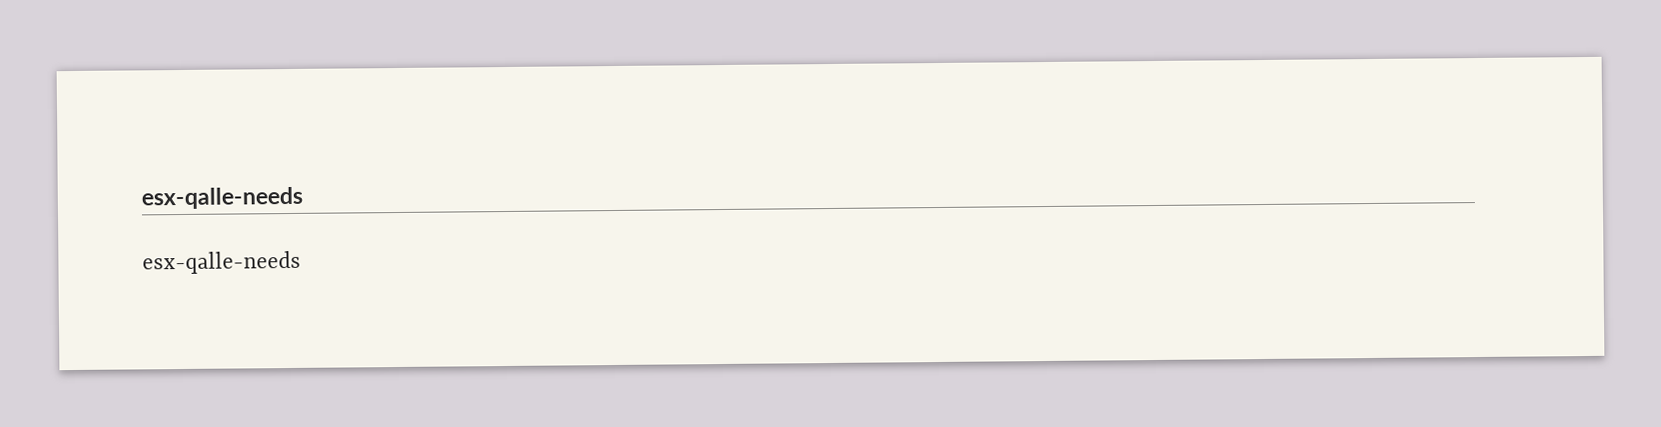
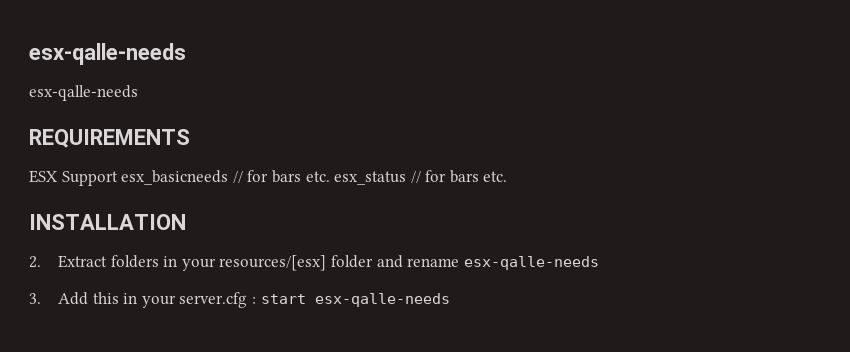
(301, 262) none -> [29,129,190,148] [29,170,508,186] [29,214,186,230] [29,255,599,271] [29,292,450,308] // REQUIREMENTS // ESX Support esx_basicneeds // for bars etc. esx_status // for bars etc. // INSTALLATION // 2. Extract folders in your resources/[esx] folder and rename esx-qalle-needs // 3. Add this in your server.cfg : start esx-qalle-needs

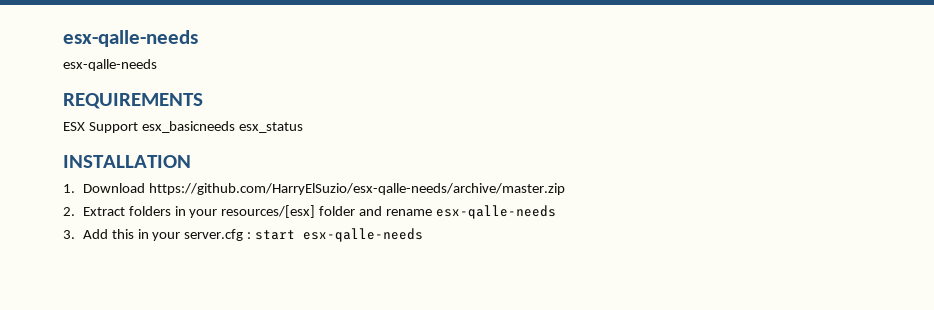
[232,170,508,185] [29,214,186,230] // for bars etc. esx_status // for bars etc. // INSTALLATION -> [238,122,303,133] [63,155,191,168] [63,183,565,195] esx_status // INSTALLATION // 1. Download https://github.com/HarryElSuzio/esx-qalle-needs/archive/master.zip

